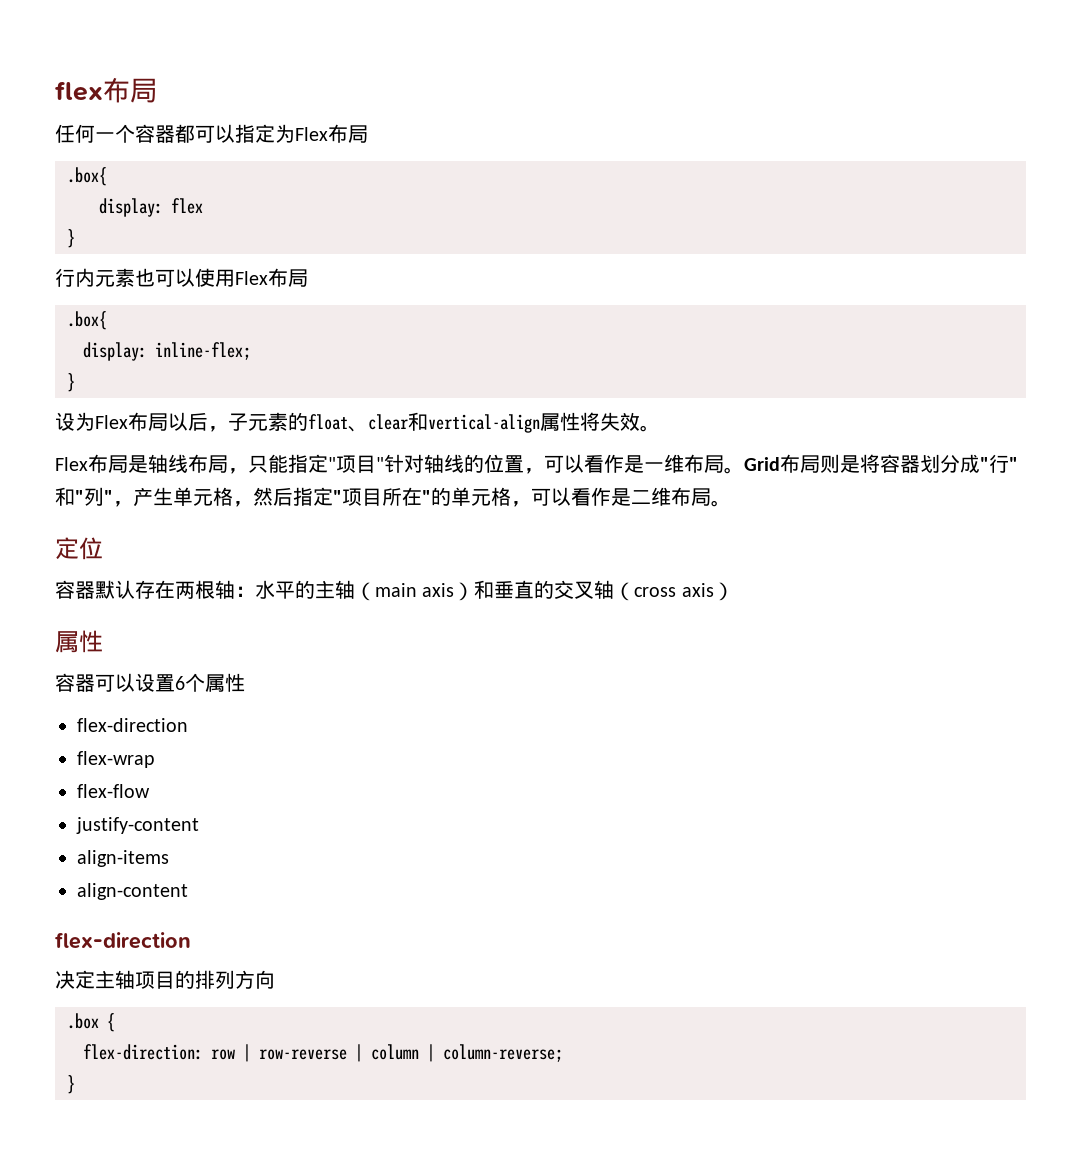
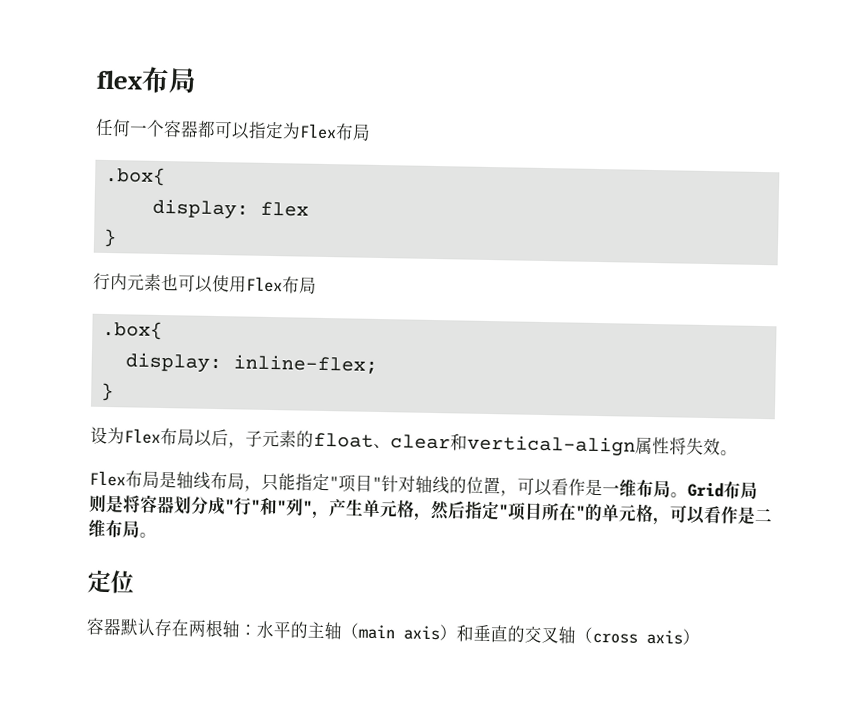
[55,630,103,653] [55,673,245,692] [77,718,188,732] [77,751,155,768] [77,784,150,798] [76,817,199,834] [77,850,169,867] [77,883,188,900] [55,932,191,949] [55,970,275,989] [67,1013,115,1032] [83,1044,563,1062] [67,1075,75,1094] // 属性 // 容器可以设置6个属性 // flex-direction // flex-wrap // flex-flow // justify-content // align-items // align-content // flex-direction // 决定主轴项目的排列方向 // .box { // flex-direction: row | row-reverse | column | column-reverse; // } -> (700, 636) none

